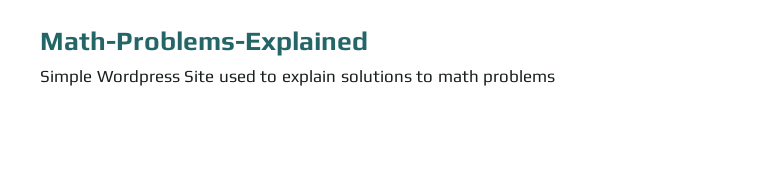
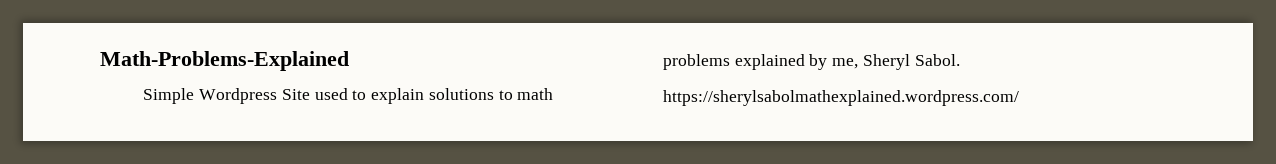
(556, 78) none -> [734,54,960,70] [663,90,1019,106] explained by me, Sheryl Sabol. // https://sherylsabolmathexplained.wordpress.com/

